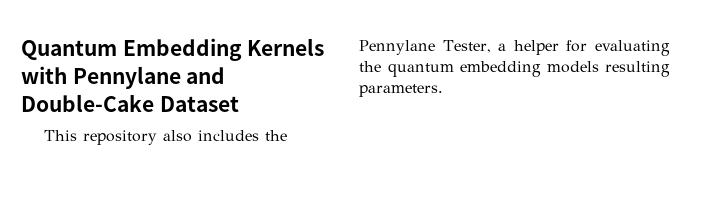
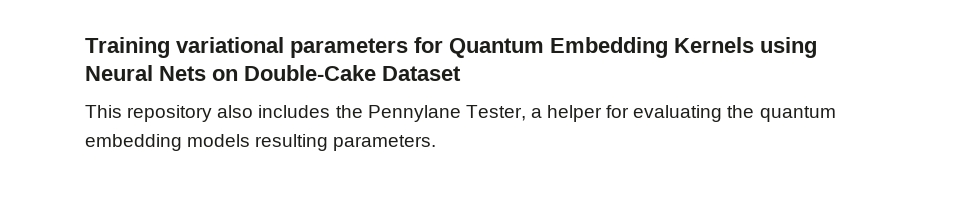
[21,38,325,61] [21,66,226,89] Quantum Embedding Kernels with Pennylane and -> [85,37,817,58] [85,65,238,81] Training variational parameters for Quantum Embedding Kernels using Neural Nets on

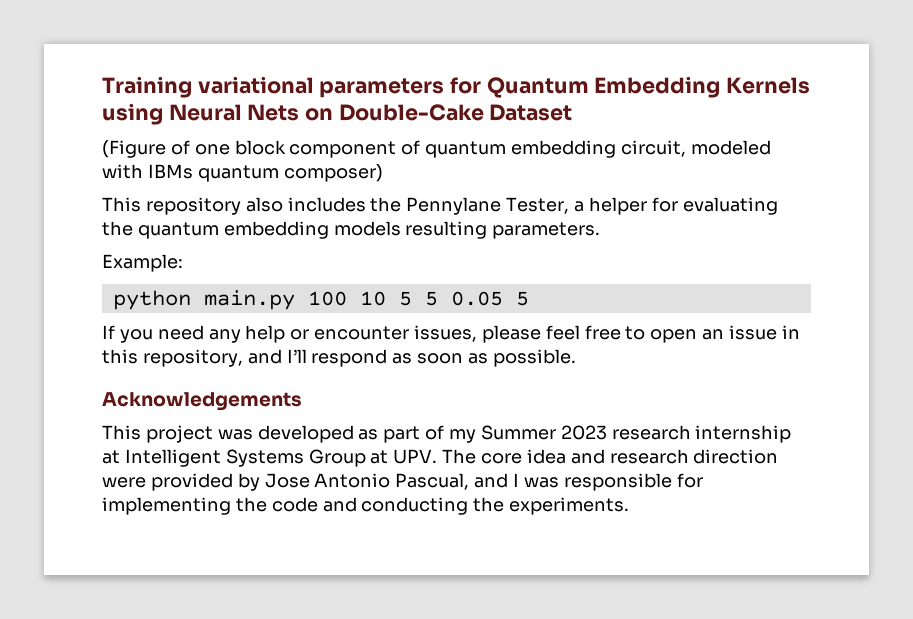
(461, 73) none -> [102,140,771,158] [102,164,383,182] // (Figure of one block component of quantum embedding circuit, modeled with IBMs quantum composer)
(437, 143) none -> [102,254,183,272] [112,290,529,310] [102,325,800,343] [102,349,576,367] [102,392,302,411] [102,425,792,443] [102,449,779,467] [102,473,703,491] [102,497,630,515] // Example: // python main.py 100 10 5 5 0.05 5 // If you need any help or encounter issues, please feel free to open an issue in this repository, and I’ll respond as soon as possible. // Acknowledgements // This project was developed as part of my Summer 2023 research internship at Intelligent Systems Group at UPV. The core idea and research direction were provided by Jose Antonio Pascual, and I was responsible for implementing the code and conducting the experiments.

